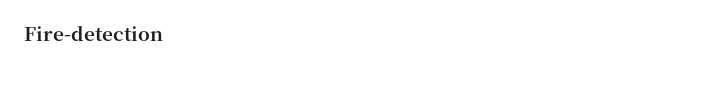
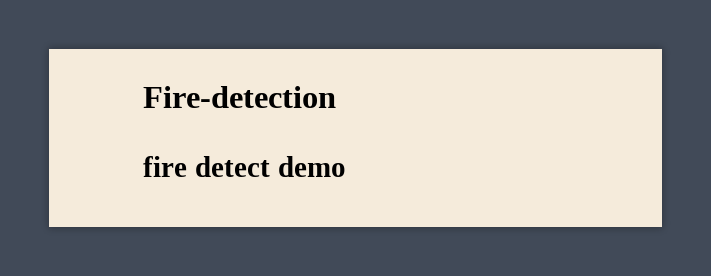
(163, 33) none -> [143,156,346,177] // fire detect demo

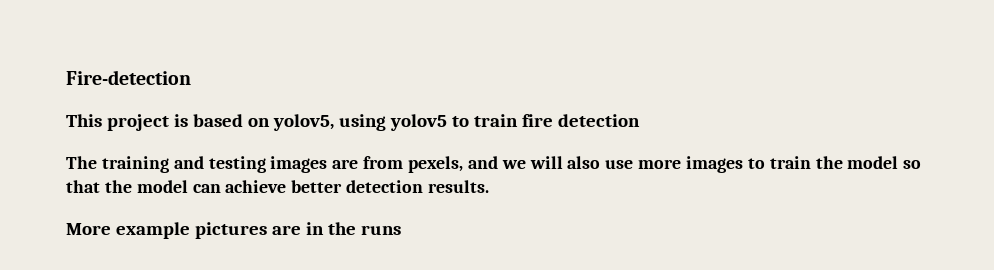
[143,156,346,177] fire detect demo -> [66,114,640,131] [66,156,922,173] [66,180,490,193] [66,222,401,239] This project is based on yolov5, using yolov5 to train fire detection // The training and testing images are from pexels, and we will also use more images to train the model so that the model can achieve better detection results. // More example pictures are in the runs

